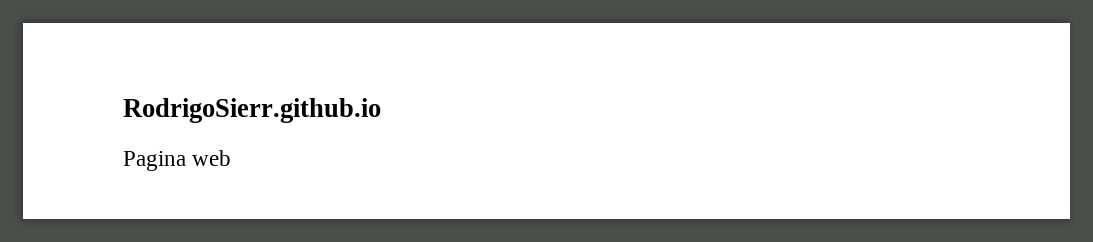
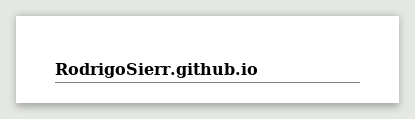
[123,150,232,171] // Pagina web -> (258, 70) none

